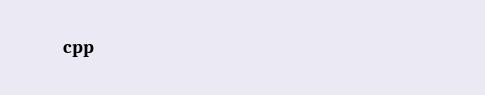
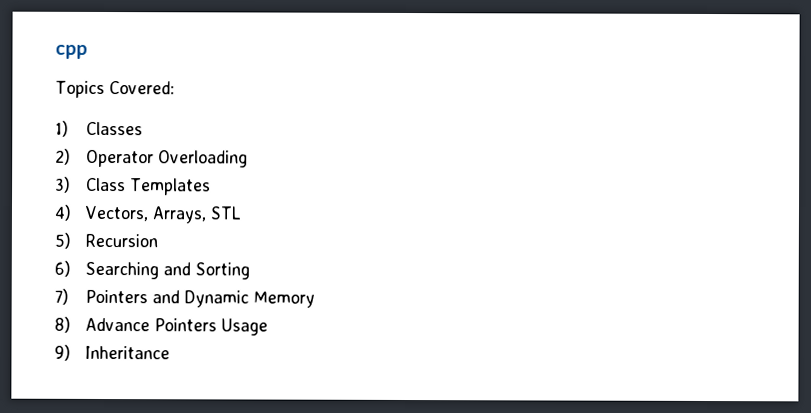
(94, 50) none -> [55,80,175,99] [55,120,143,137] [55,148,248,168] [55,176,211,196] [54,204,241,224] [54,232,158,249] [54,260,250,280] [54,288,315,308] [54,316,268,336] [54,344,170,361] // Topics Covered: // 1) Classes // 2) Operator Overloading // 3) Class Templates // 4) Vectors, Arrays, STL // 5) Recursion // 6) Searching and Sorting // 7) Pointers and Dynamic Memory // 8) Advance Pointers Usage // 9) Inheritance

